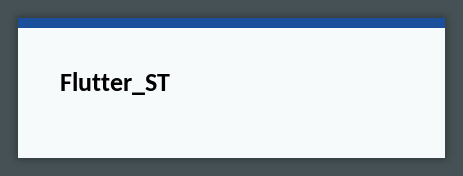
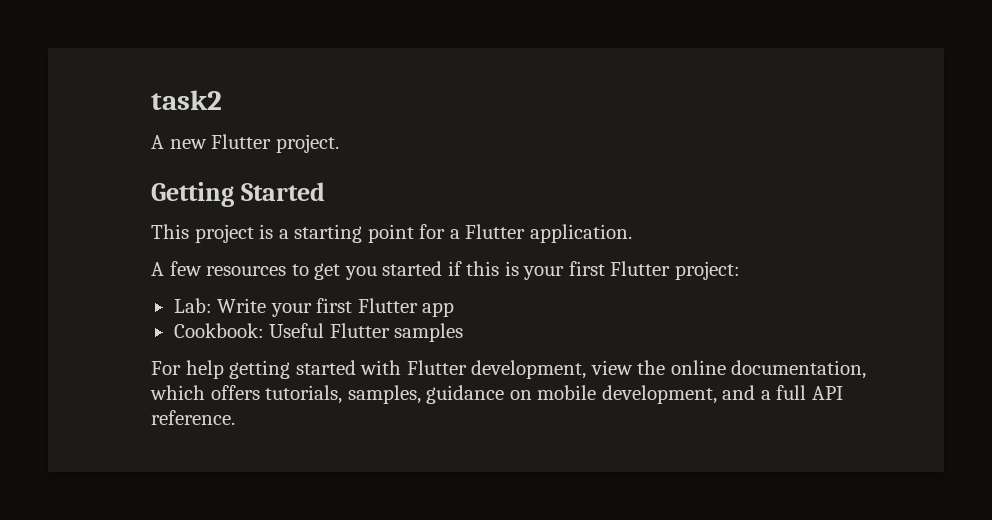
[60,72,170,95] Flutter_ST -> [151,90,222,110] [151,134,339,153] [151,182,325,207] [151,224,632,243] [151,261,740,280] [173,298,455,317] [173,323,464,342] [151,360,867,379] [150,385,843,404] [151,410,235,425] task2 // A new Flutter project. // Getting Started // This project is a starting point for a Flutter application. // A few resources to get you started if this is your first Flutter project: // Lab: Write your first Flutter app // Cookbook: Useful Flutter samples // For help getting started with Flutter development, view the online documentation, which offers tutorials, samples, guidance on mobile development, and a full API reference.

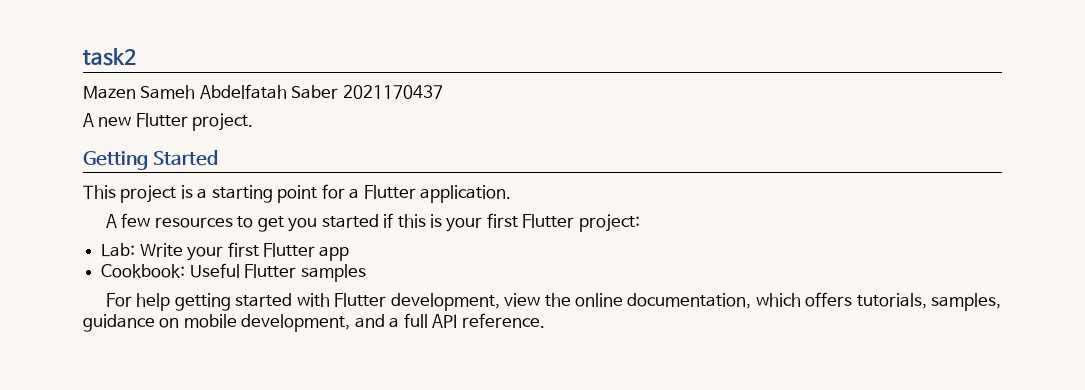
(222, 100) none -> [83,84,443,99] // Mazen Sameh Abdelfatah Saber 2021170437

